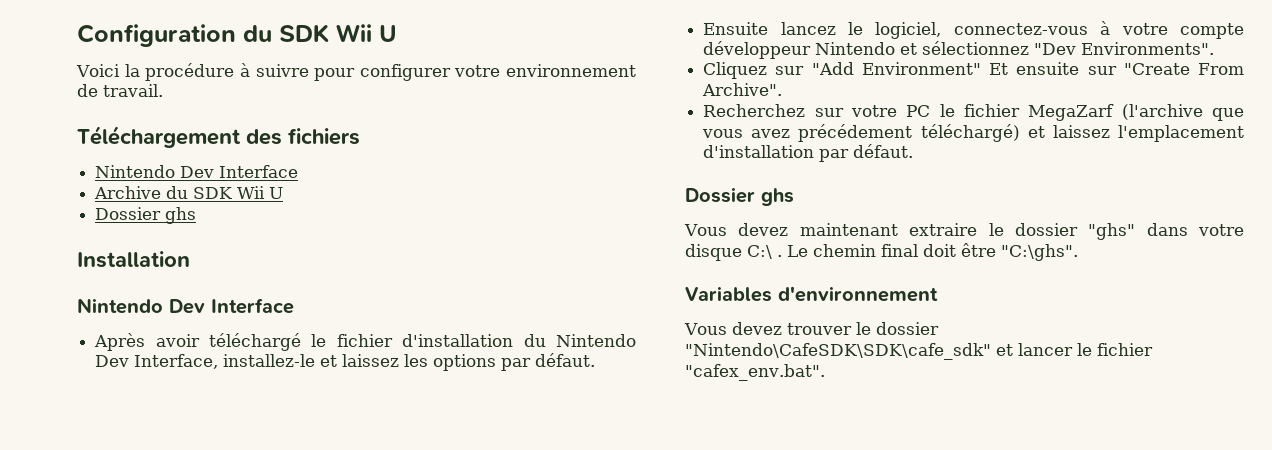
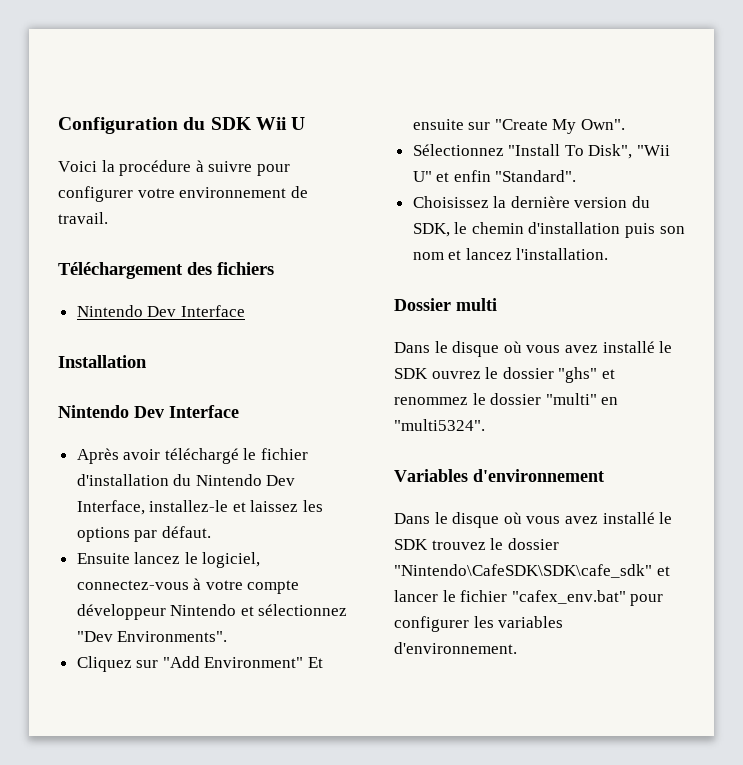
[94,186,284,199] [95,207,197,224] // Archive du SDK Wii U // Dossier ghs -> (245, 311) none
[1198,63,1244,75] [702,83,783,96] [703,104,1244,121] [702,124,1244,142] [703,144,914,162] [685,187,794,206] [684,223,1244,240] [685,243,1078,261] [685,286,938,302] [684,322,852,335] From Archive". // Recherchez sur votre PC le fichier MegaZarf (l'archive que vous avez précédement téléchargé) et laissez l'emplacement d'installation par défaut. // Dossier ghs // Vous devez maintenant extraire le dossier "ghs" dans votre disque C:\ . Le chemin final doit être "C:\ghs". // Variables d'environnement // Vous devez trouver -> [552,119,626,134] [412,144,671,159] [412,170,577,182] [412,196,651,208] [412,222,685,238] [412,248,609,260] [394,298,497,311] [394,341,673,357] [394,367,615,383] [394,393,619,405] [394,419,485,431] [394,469,604,482] [394,512,673,528] [394,539,486,550] My Own". // Sélectionnez "Install To Disk", "Wii U" et enfin "Standard". // Choisissez la dernière version du SDK, le chemin d'installation puis son nom et lancez l'installation. // Dossier multi // Dans le disque où vous avez installé le SDK ouvrez le dossier "ghs" et renommez le dossier "multi" en "multi5324". // Variables d'environnement // Dans le disque où vous avez installé le SDK trouvez
[685,364,825,381] "cafex_env.bat". -> [511,590,664,606] [394,616,564,632] [394,642,517,654] "cafex_env.bat" pour configurer les variables d'environnement.

